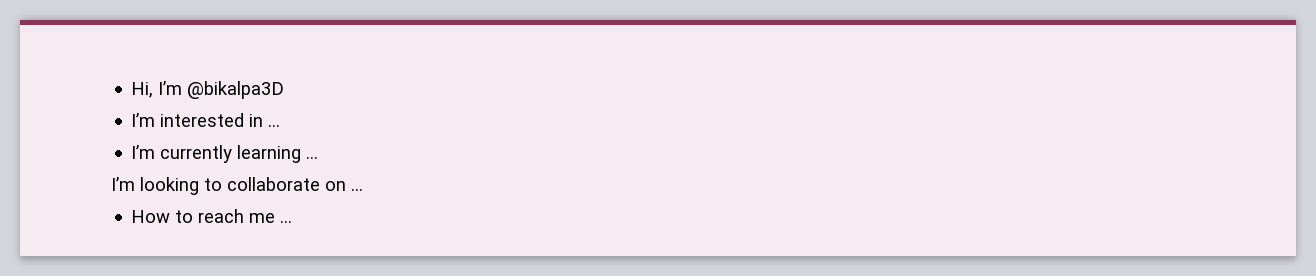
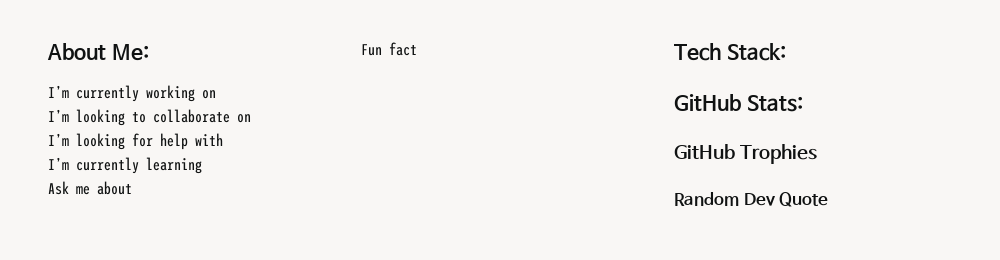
[131,81,285,99] [131,113,281,127] [131,145,319,163] Hi, I’m @bikalpa3D // I’m interested in ... // I’m currently learning ... -> [47,43,149,61] [48,85,216,102] About Me: // I’m currently working on
[351,188,363,191] [131,209,293,223] ... // How to reach me ... -> [48,133,223,150] [48,157,202,174] [48,181,132,195] [361,42,417,56] [674,43,786,61] [674,94,803,112] [674,144,818,164] [674,192,829,207] // I’m looking for help with // I’m currently learning // Ask me about // Fun fact // Tech Stack: // GitHub Stats: // GitHub Trophies // Random Dev Quote

